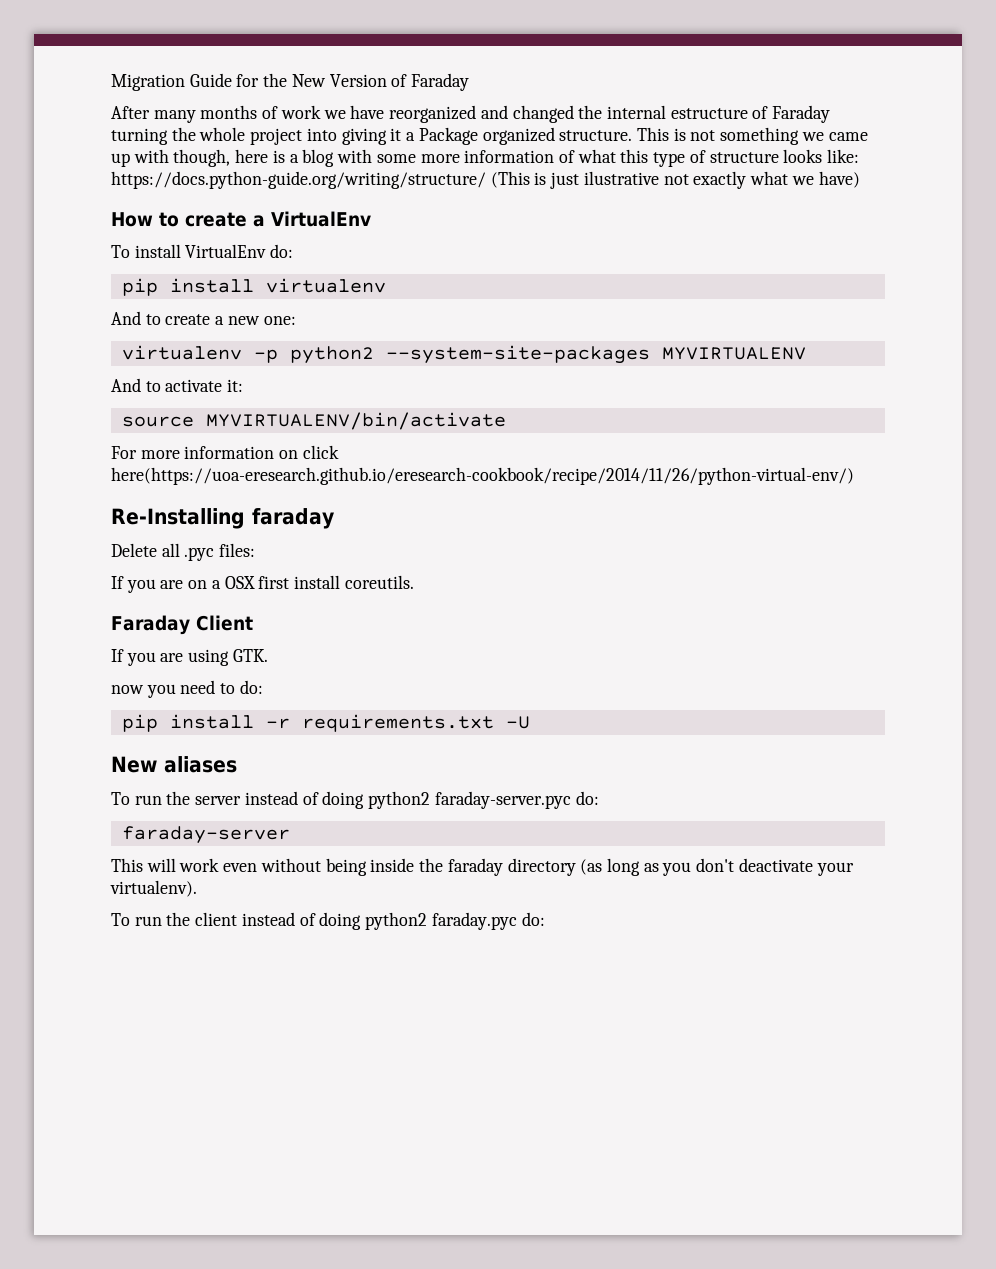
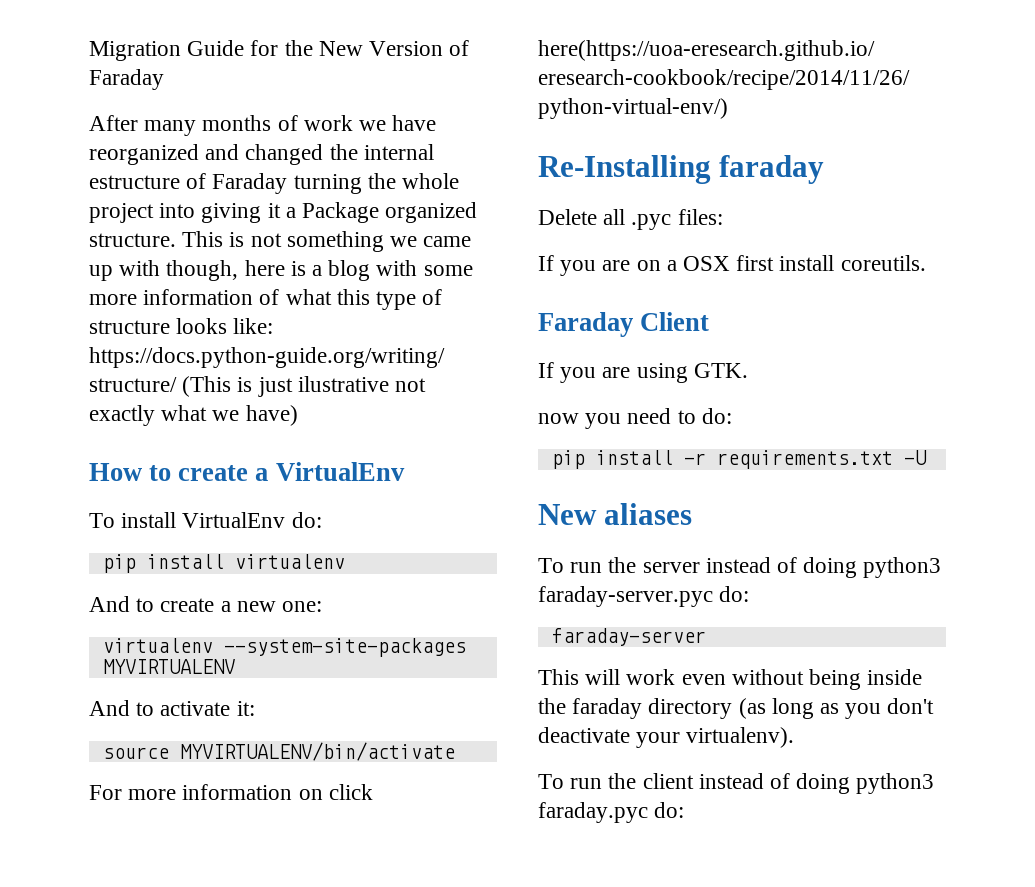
[253,346,374,364] -p python2 -> (213, 645) none
[368,791,431,809] python2 -> [863,557,942,578] python3
[365,912,428,930] python2 -> [856,773,935,794] python3

